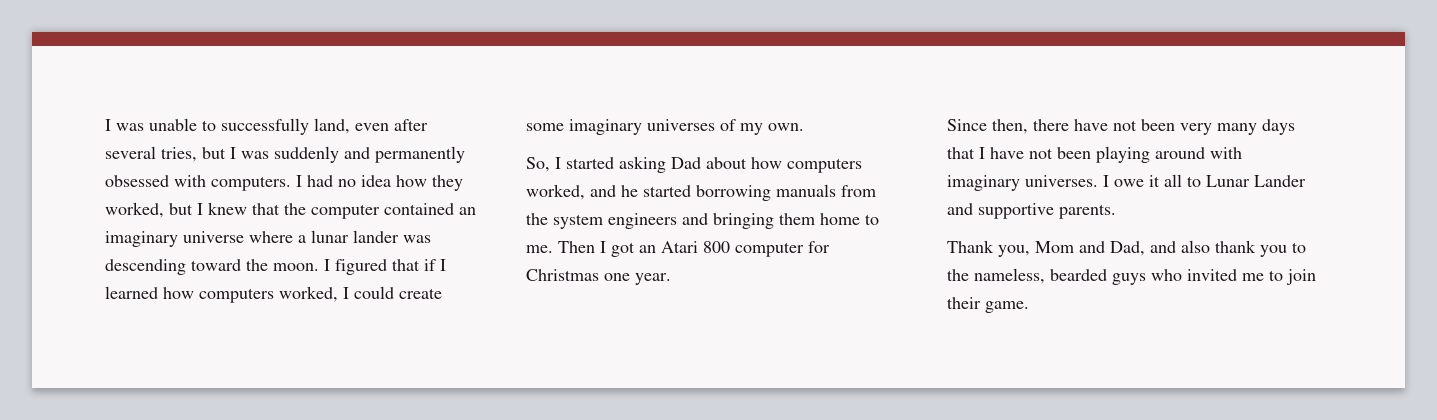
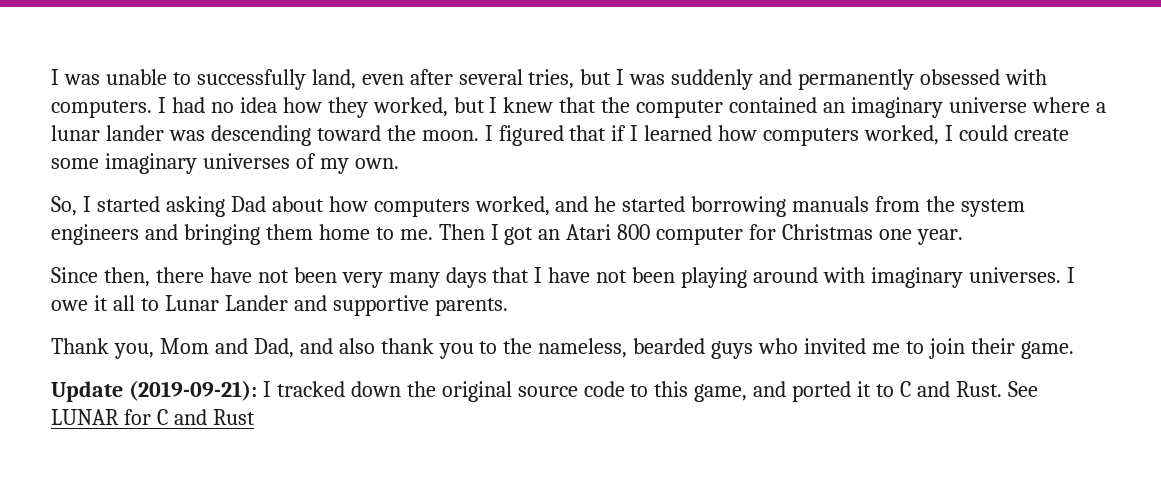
(1029, 307) none -> [51,380,1038,402] [51,409,255,425] // Update (2019-09-21): I tracked down the original source code to this game, and ported it to C and Rust. See LUNAR for C and Rust

